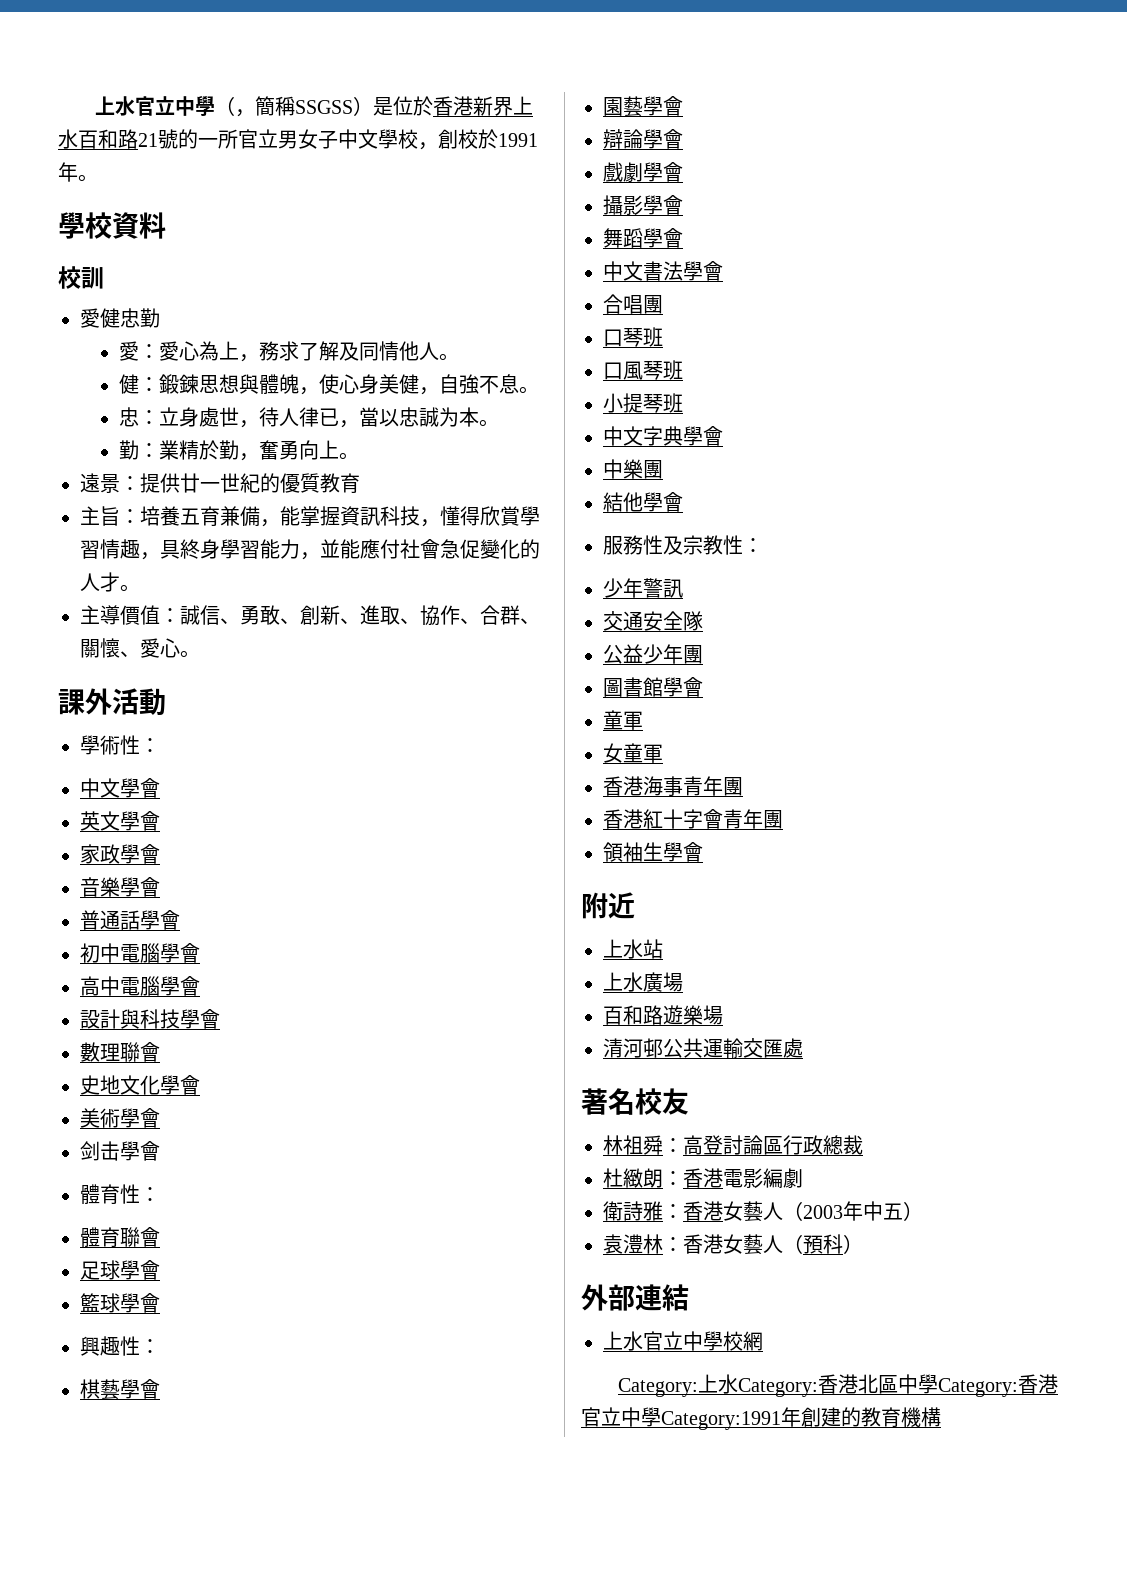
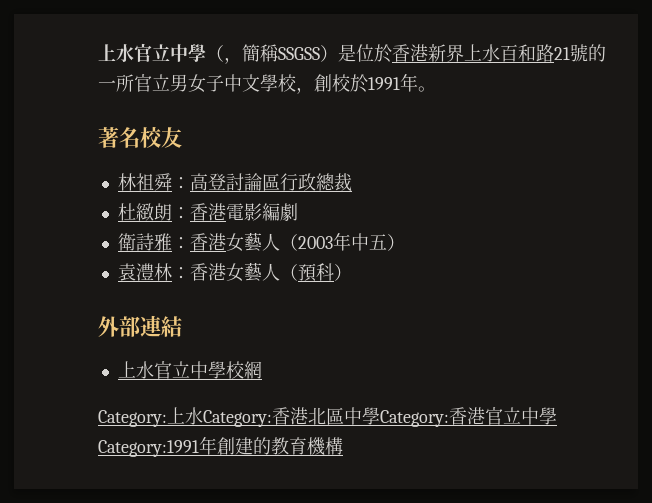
[58,212,166,239] [58,266,104,289] [80,308,160,328] [119,341,460,362] [119,374,540,395] [119,407,500,428] [119,440,360,461] [80,473,360,493] [80,506,540,527] [80,539,540,560] [80,572,140,592] [80,605,540,626] [80,638,200,658] [58,688,166,715] [80,735,160,755] [80,778,160,798] [80,811,160,831] [80,844,160,864] [80,877,160,897] [80,910,180,930] [80,943,200,963] [80,976,200,996] [80,1009,220,1029] [80,1042,160,1062] [80,1075,200,1095] [80,1108,160,1128] [80,1141,160,1161] [80,1184,160,1204] [80,1227,160,1247] [80,1260,160,1280] [80,1293,160,1313] [80,1336,160,1356] [80,1379,160,1400] [603,96,683,117] [603,129,683,149] [603,162,683,182] [603,195,683,215] [603,228,683,248] [603,261,723,281] [603,294,663,314] [603,327,663,347] [603,360,683,380] [603,393,683,413] [603,426,723,446] [603,459,663,479] [603,492,683,512] [603,535,763,555] [603,578,683,598] [603,611,703,631] [603,644,703,664] [603,677,703,697] [603,710,643,730] [603,743,663,763] [603,776,743,796] [603,809,783,829] [603,842,703,862] [581,892,635,919] [603,939,663,959] [603,972,683,992] [603,1005,723,1025] [603,1038,803,1059] // 學校資料 // 校訓 // 愛健忠勤 // 愛：愛心為上，務求了解及同情他人。 // 健：鍛鍊思想與體魄，使心身美健，自強不息。 // 忠：立身處世，待人律已，當以忠誠为本。 // 勤：業精於勤，奮勇向上。 // 遠景：提供廿一世紀的優質教育 // 主旨：培養五育兼備，能掌握資訊科技，懂得欣賞學習情趣，具終身學習能力，並能應付社會急促變化的人才。 // 主導價值：誠信、勇敢、創新、進取、協作、合群、關懷、愛心。 // 課外活動 // 學術性： // 中文學會 // 英文學會 // 家政學會 // 音樂學會 // 普通話學會 // 初中電腦學會 // 高中電腦學會 // 設計與科技學會 // 數理聯會 // 史地文化學會 // 美術學會 // 剑击學會 // 體育性： // 體育聯會 // 足球學會 // 籃球學會 // 興趣性： // 棋藝學會 // 園藝學會 // 辯論學會 // 戲劇學會 // 攝影學會 // 舞蹈學會 // 中文書法學會 // 合唱團 // 口琴班 // 口風琴班 // 小提琴班 // 中文字典學會 // 中樂團 // 結他學會 // 服務性及宗教性： // 少年警訊 // 交通安全隊 // 公益少年團 // 圖書館學會 // 童軍 // 女童軍 // 香港海事青年團 // 香港紅十字會青年團 // 領袖生學會 // 附近 // 上水站 // 上水廣場 // 百和路遊樂場 // 清河邨公共運輸交匯處 -> (436, 89) none

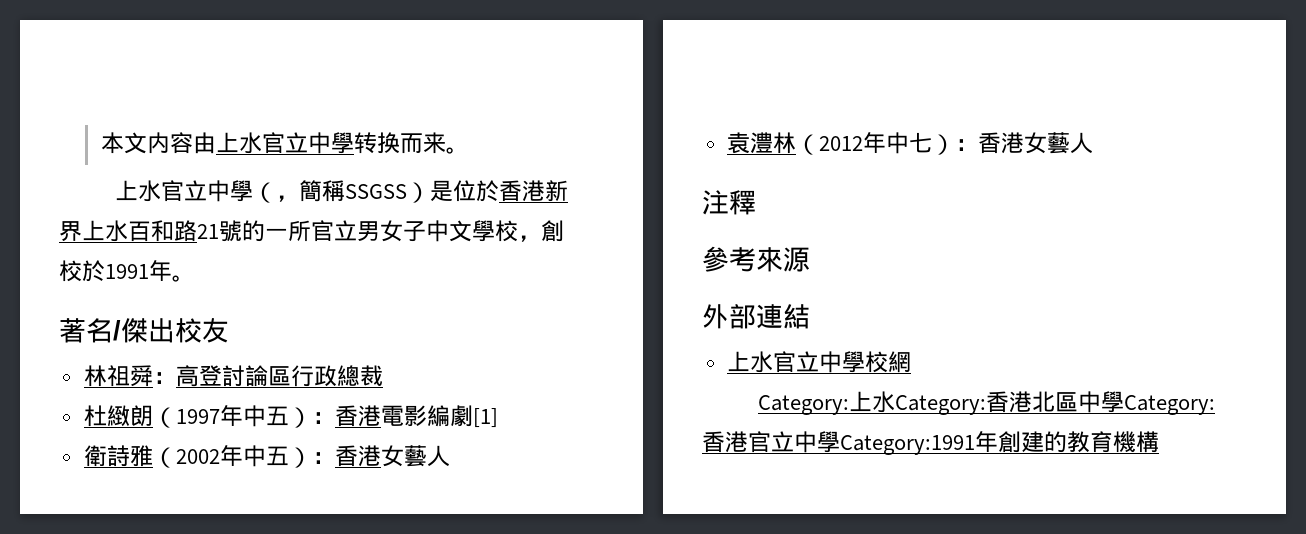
(98, 52) none -> [100,132,469,154] 本文内容由上水官立中學转换而来。 //
(140, 137) none -> [113,318,175,343] /傑出
(172, 212) none -> [152,405,312,428] （1997年中五）
(298, 212) none -> [472,408,498,428] [1]
[171,232,405,252] [117,262,352,282] ：香港女藝人（2003年中五） // 袁澧林：香港女藝人（預科） -> [152,445,450,468] [726,132,1093,155] [702,190,756,215] [702,246,810,272] （2002年中五）：香港女藝人 // 袁澧林（2012年中七）：香港女藝人 // 注釋 // 參考來源

